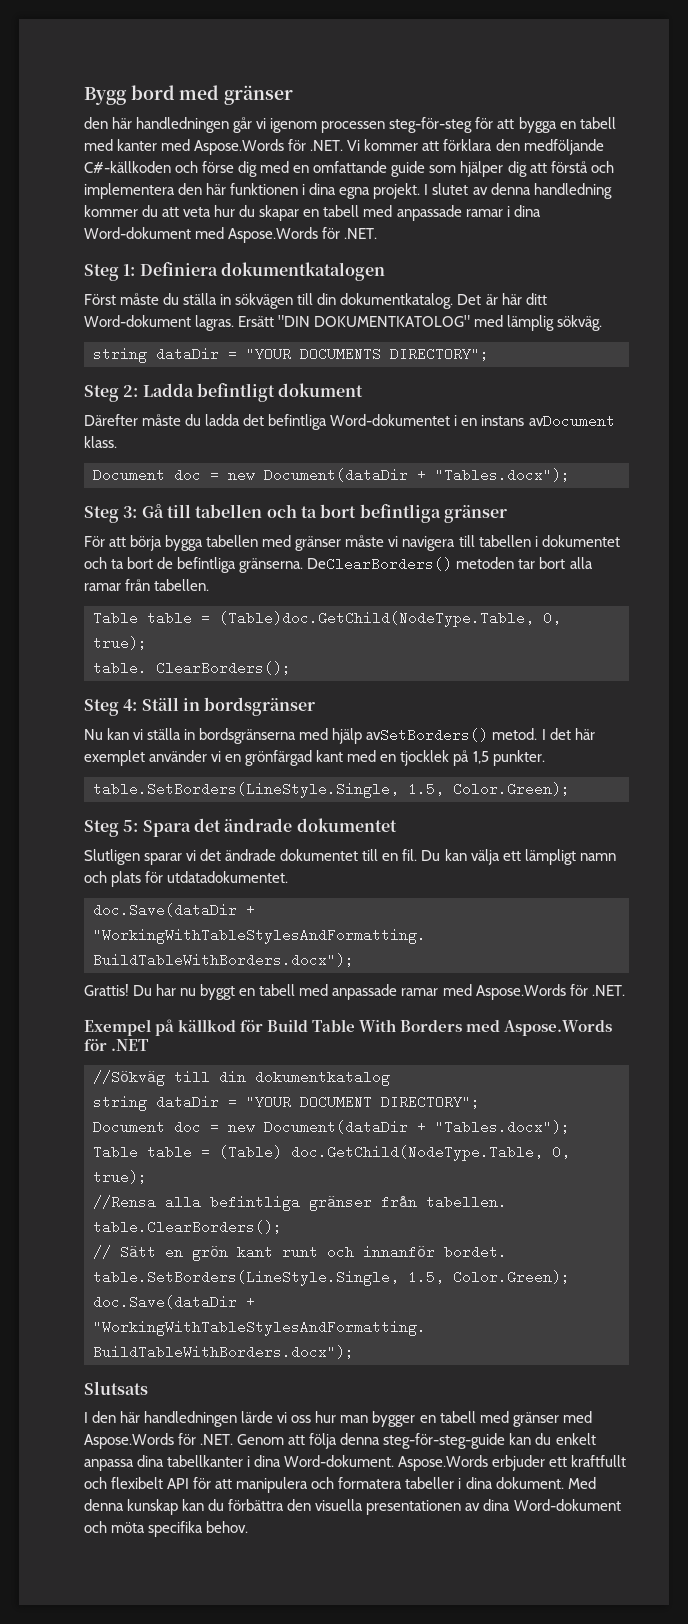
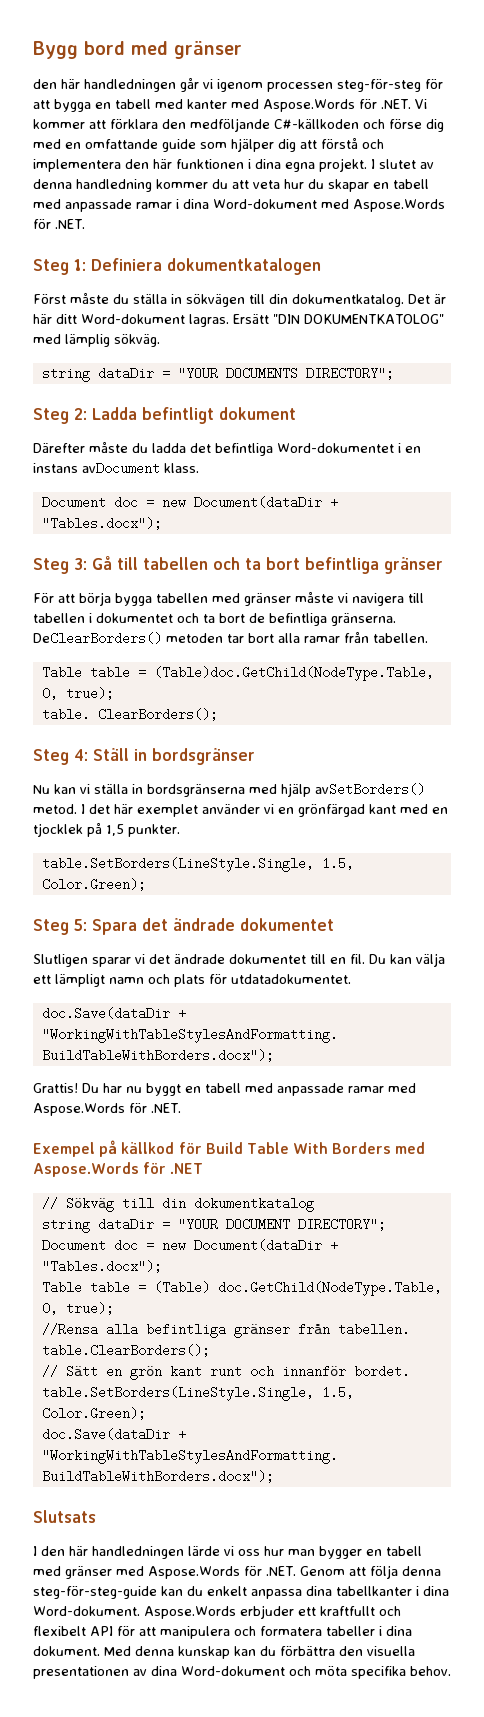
[93,1070,165,1086] //Sökväg -> [41,1197,114,1212] // Sökväg

